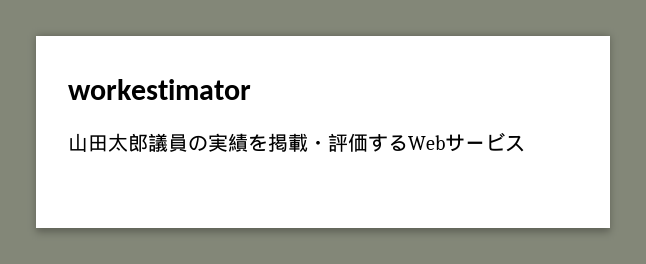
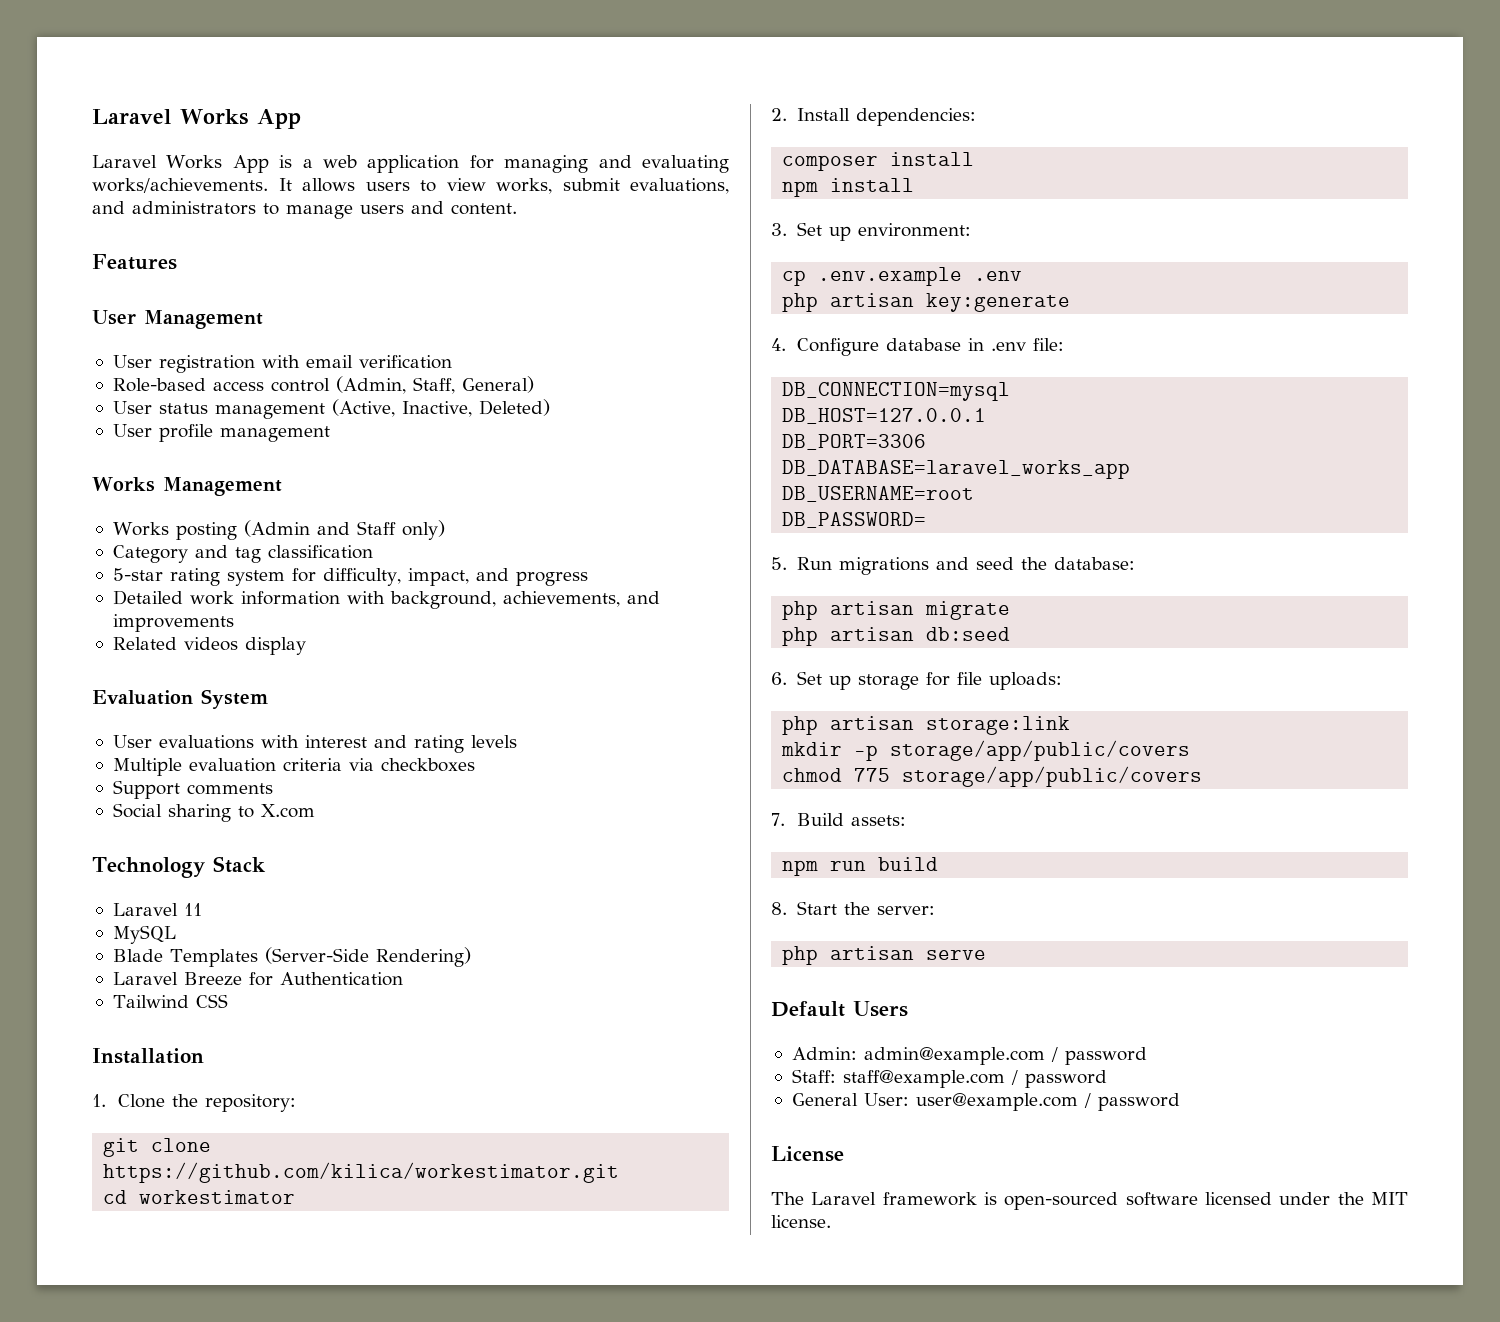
[68,79,251,100] [68,132,525,152] workestimator // 山田太郎議員の実績を掲載・評価するWebサービス -> [92,109,301,129] [92,155,729,173] [92,178,729,194] [92,201,517,219] [92,254,177,270] [92,310,263,329] [112,355,452,373] [112,376,534,394] [112,399,550,419] [112,424,330,442] [92,477,282,496] [112,520,445,540] [112,545,373,563] [112,568,588,586] [112,590,660,609] [112,614,234,632] [112,637,306,655] [92,689,268,709] [112,735,517,753] [112,758,475,776] [112,780,273,799] [112,803,315,822] [92,856,266,878] [112,903,202,916] [112,925,176,944] [112,947,471,967] [112,972,403,986] [112,994,228,1008] [92,1048,204,1064] [92,1094,297,1112] [103,1138,212,1157] [103,1162,620,1183] [103,1190,296,1204] [771,108,977,126] [782,152,975,171] [782,178,915,197] [771,222,972,241] [782,267,1023,286] [782,293,1071,312] [771,338,1065,356] [782,382,1011,401] [782,408,987,424] [782,434,927,450] [782,460,1131,479] [782,486,975,502] [782,512,927,528] [771,557,1136,575] [782,601,1011,620] [782,627,1011,646] [771,671,1063,690] [782,716,1071,735] [781,740,1191,761] [782,766,1203,787] [771,813,907,826] [782,857,939,876] [771,901,936,915] [782,946,987,965] [771,1001,908,1017] [791,1047,1147,1065] [791,1069,1107,1088] [791,1093,1180,1111] [771,1146,844,1162] [771,1192,1408,1210] [771,1215,831,1228] Laravel Works App // Laravel Works App is a web application for managing and evaluating works/achievements. It allows users to view works, submit evaluations, and administrators to manage users and content. // Features // User Management // User registration with email verification // Role-based access control (Admin, Staff, General) // User status management (Active, Inactive, Deleted) // User profile management // Works Management // Works posting (Admin and Staff only) // Category and tag classification // 5-star rating system for difficulty, impact, and progress // Detailed work information with background, achievements, and improvements // Related videos display // Evaluation System // User evaluations with interest and rating levels // Multiple evaluation criteria via checkboxes // Support comments // Social sharing to X.com // Technology Stack // Laravel 11 // MySQL // Blade Templates (Server-Side Rendering) // Laravel Breeze for Authentication // Tailwind CSS // Installation // 1. Clone the repository: // git clone https://github.com/kilica/workestimator.git // cd workestimator // 2. Install dependencies: // composer install // npm install // 3. Set up environment: // cp .env.example .env // php artisan key:generate // 4. Configure database in .env file: // DB_CONNECTION=mysql // DB_HOST=127.0.0.1 // DB_PORT=3306 // DB_DATABASE=laravel_works_app // DB_USERNAME=root // DB_PASSWORD= // 5. Run migrations and seed the database: // php artisan migrate // php artisan db:seed // 6. Set up storage for file uploads: // php artisan storage:link // mkdir -p storage/app/public/covers // chmod 775 storage/app/public/covers // 7. Build assets: // npm run build // 8. Start the server: // php artisan serve // Default Users // Admin: admin@example.com / password // Staff: staff@example.com / password // General User: user@example.com / password // License // The Laravel framework is open-sourced software licensed under the MIT license.

